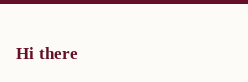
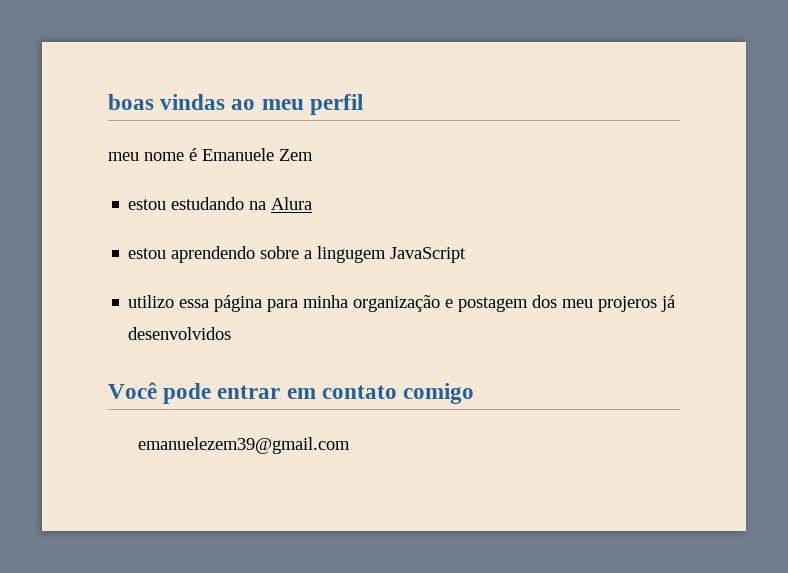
[16,47,78,59] Hi there -> [108,94,363,115] [108,148,313,161] [128,197,313,210] [128,246,467,263] [128,295,676,312] [128,327,232,340] [108,382,475,404] [137,437,350,454] boas vindas ao meu perfil // meu nome é Emanuele Zem // estou estudando na Alura // estou aprendendo sobre a lingugem JavaScript // utilizo essa página para minha organização e postagem dos meu projeros já desenvolvidos // Você pode entrar em contato comigo // emanuelezem39@gmail.com

